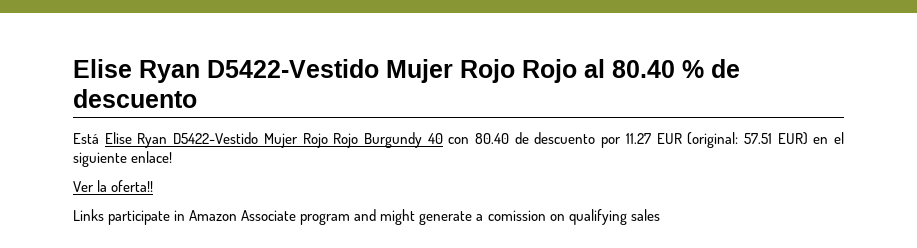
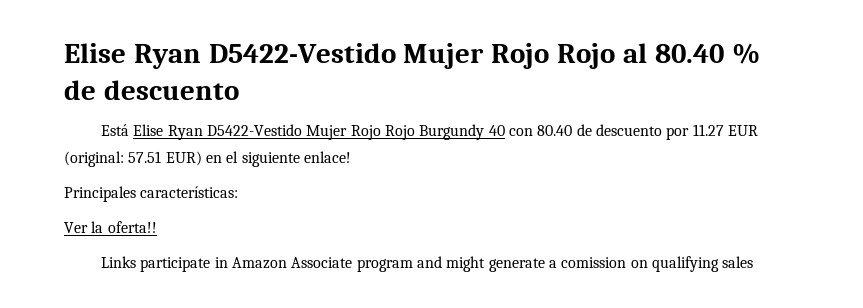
(173, 157) none -> [64,186,239,202] // Principales características:

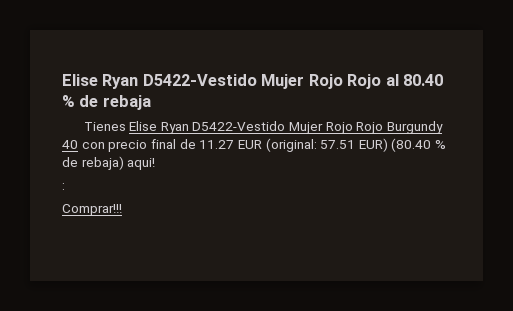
[103,80,239,100] [101,124,130,136] descuento // Está -> [102,95,151,110] [83,122,126,131] rebaja // Tienes
[537,124,690,140] 80.40 de descuento por -> [108,139,196,152] precio final de
[205,151,351,167] [64,186,239,202] [64,221,157,233] [101,256,754,272] en el siguiente enlace! // Principales características: // Ver la oferta!! // Links participate in Amazon Associate program and might generate a comission on qualifying sales -> [391,138,447,152] [62,156,156,170] [62,183,65,190] [62,204,122,216] (80.40 % de rebaja) aqui! // : // Comprar!!!

